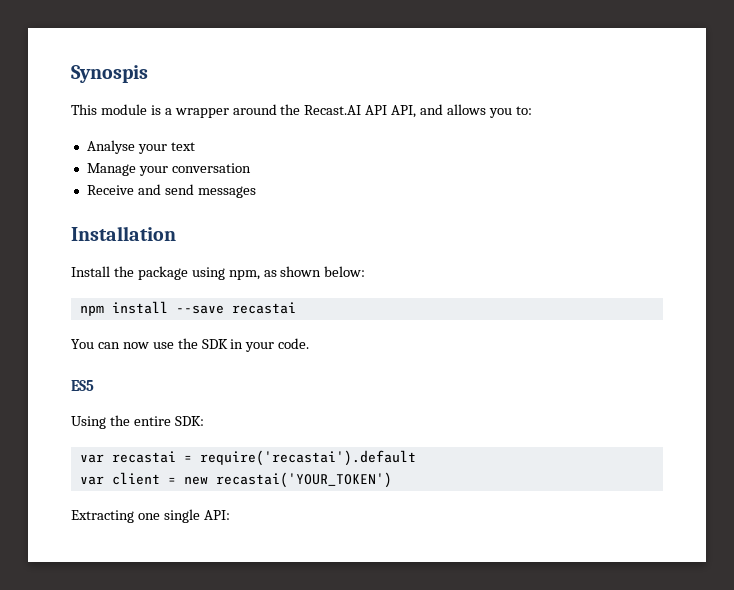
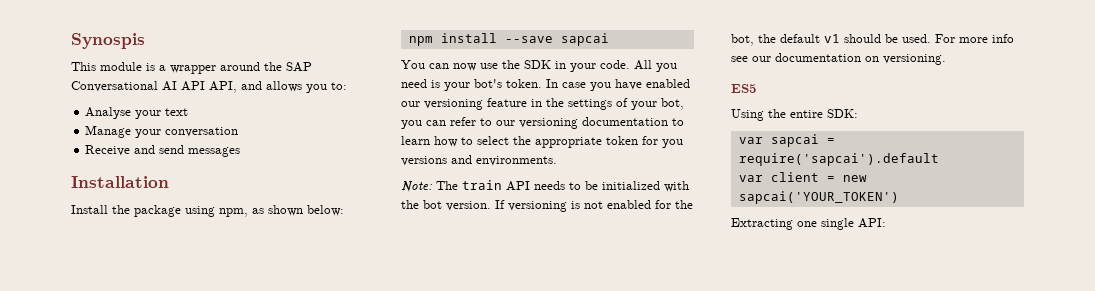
[304,105,362,115] Recast.AI -> [286,62,312,72] [71,81,177,92] SAP Conversational AI
[231,302,296,314] recastai -> [560,33,609,46] sapcai
(310, 343) none -> [634,60,677,72] [401,79,690,91] [401,98,684,110] [401,117,684,129] [401,136,683,148] [401,155,557,166] [401,180,689,193] [401,200,693,212] [731,34,1014,46] [731,53,946,65] All you need is your bot's token. In case you have enabled our versioning feature in the settings of your bot, you can refer to our versioning documentation to learn how to select the appropriate token for you versions and environments. // Note: The train API needs to be initialized with the bot version. If versioning is not enabled for the bot, the default v1 should be used. For more info see our documentation on versioning.
[111,450,416,466] recastai = require('recastai').default -> [770,134,835,147] [738,153,939,166] sapcai = require('sapcai').default
[215,472,392,488] recastai('YOUR_TOKEN') -> [738,191,899,204] sapcai('YOUR_TOKEN')

